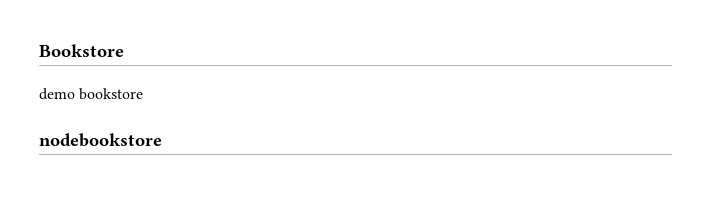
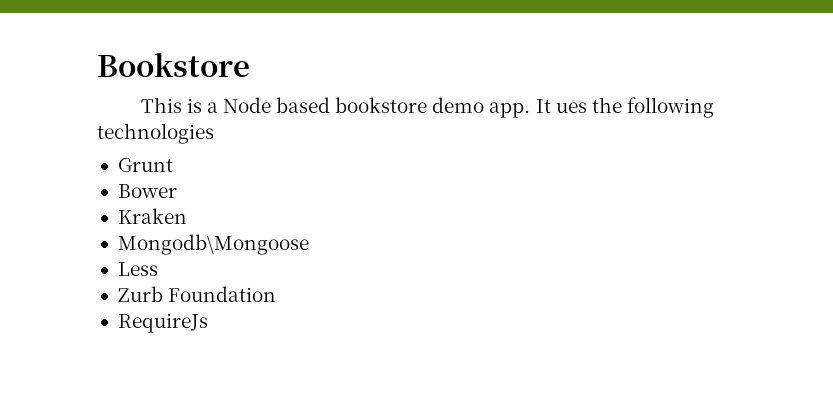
[39,88,144,100] [39,133,162,147] demo bookstore // nodebookstore -> [140,97,714,118] [97,123,214,144] [117,158,173,172] [117,184,177,198] [117,208,187,224] [117,234,309,255] [117,262,158,276] [117,286,277,302] [117,313,208,333] This is a Node based bookstore demo app. It ues the following technologies // Grunt // Bower // Kraken // Mongodb\Mongoose // Less // Zurb Foundation // RequireJs

